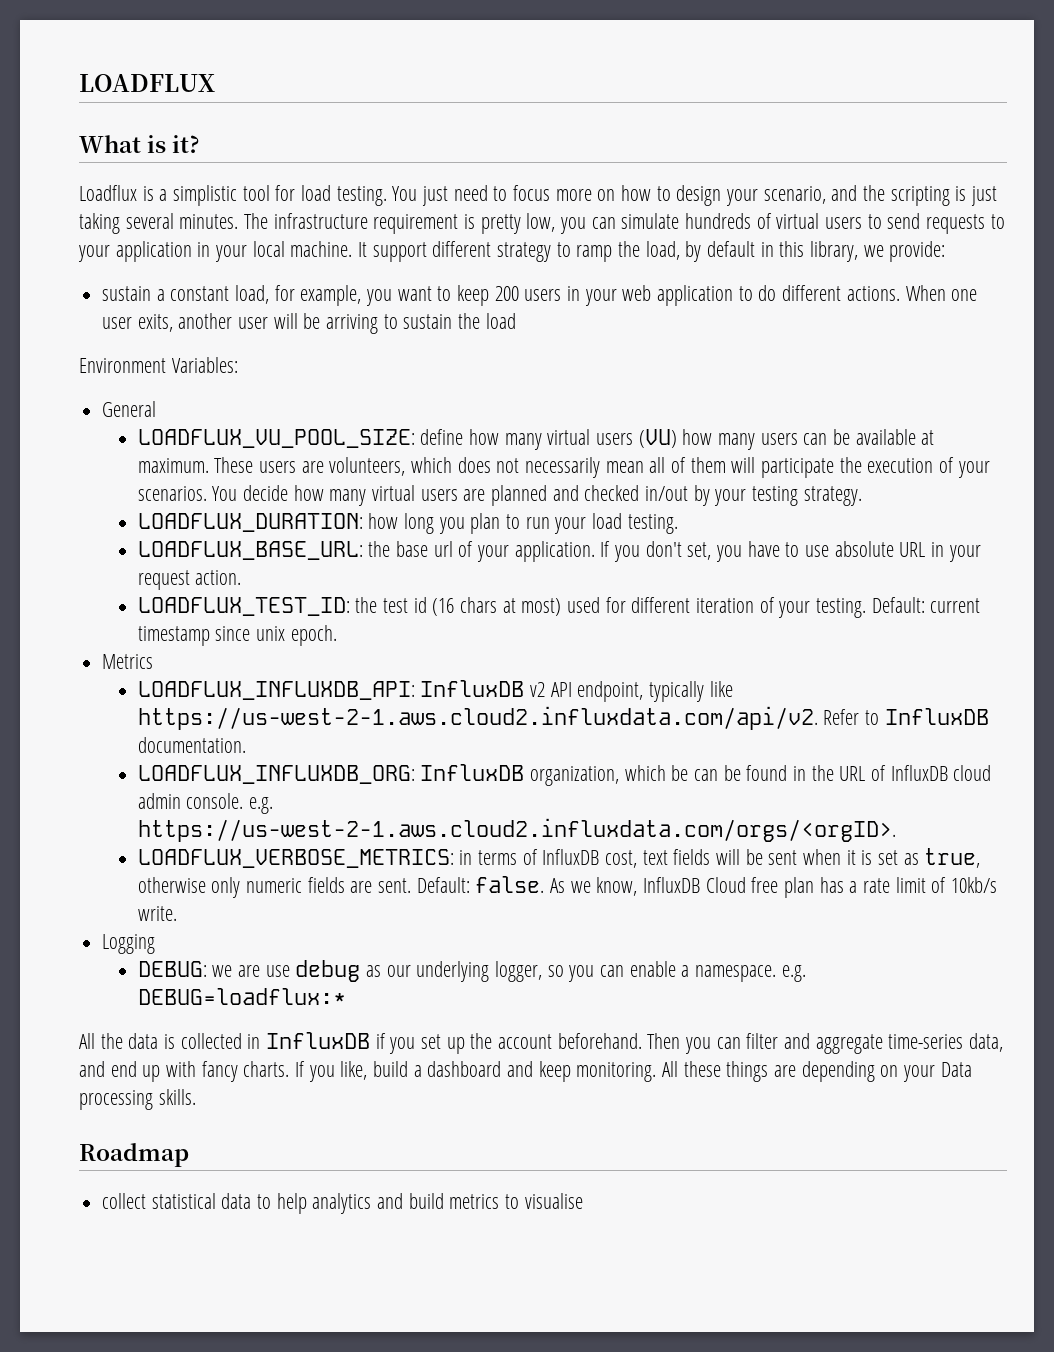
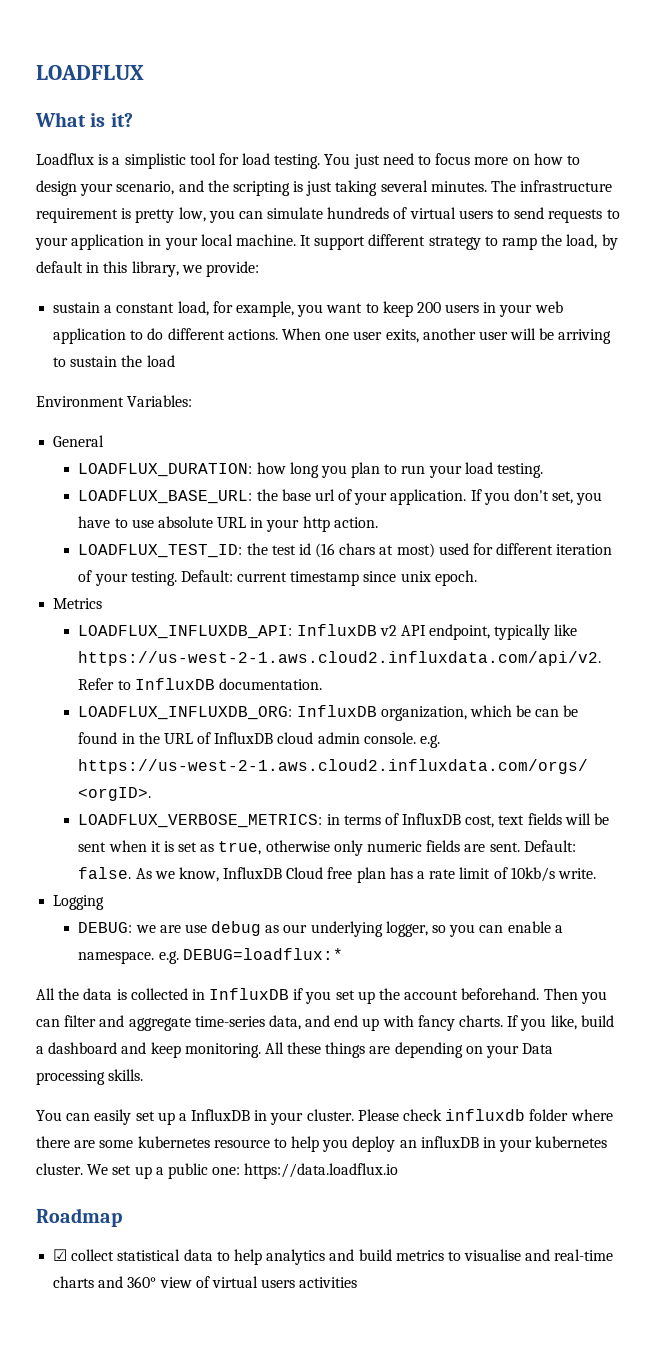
[137,429,935,450] [137,457,990,478] [137,485,862,506] // LOADFLUX_VU_POOL_SIZE: define how many virtual users (VU) how many users can be available at maximum. These users are volunteers, which does not necessarily mean all of them will participate the execution of your scenarios. You decide how many virtual users are planned and checked in/out by your testing strategy. -> (105, 441) none
[137,570,190,590] request -> [302,516,330,532] http
(196, 1097) none -> [36,1109,613,1125] [36,1136,608,1152] [36,1163,399,1179] // You can easily set up a InfluxDB in your cluster. Please check influxdb folder where there are some kubernetes resource to help you deploy an influxDB in your kubernetes cluster. We set up a public one: https://data.loadflux.io
(189, 1155) none -> [53,1249,68,1261] ☑
(583, 1201) none -> [525,1249,614,1261] [53,1276,358,1288] and real-time charts and 360° view of virtual users activities

